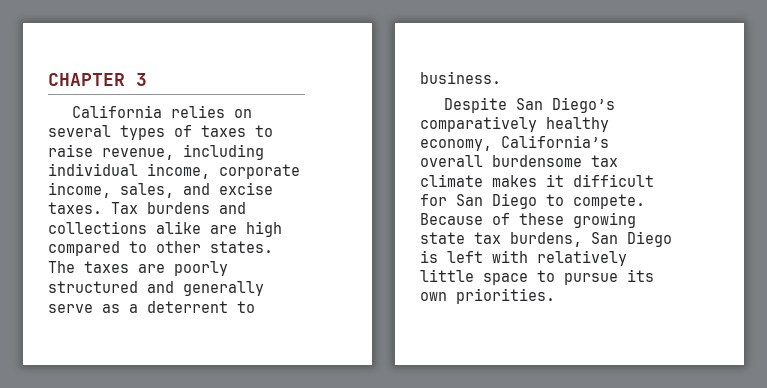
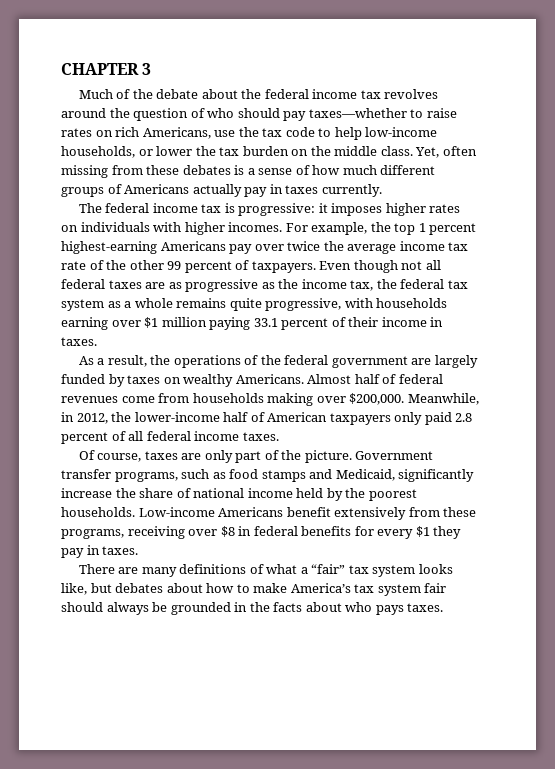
[71,105,252,118] [48,125,273,140] [48,144,264,160] [48,163,300,179] [48,182,273,198] [48,202,246,214] [48,221,282,237] [48,241,273,256] [48,261,228,276] [48,281,264,296] [48,301,255,313] [420,71,501,84] [443,97,615,113] [420,116,609,132] [420,135,609,151] [420,155,618,167] [420,174,654,187] [420,193,645,209] [420,212,636,228] [420,231,672,247] [420,250,627,266] [420,269,654,285] [420,288,555,304] California relies on several types of taxes to raise revenue, including individual income, corporate income, sales, and excise taxes. Tax burdens and collections alike are high compared to other states. The taxes are poorly structured and generally serve as a deterrent to business. // Despite San Diego’s comparatively healthy economy, California’s overall burdensome tax climate makes it difficult for San Diego to compete. Because of these growing state tax burdens, San Diego is left with relatively little space to pursue its own priorities. -> [78,89,439,99] [61,108,457,121] [61,127,438,140] [61,146,477,158] [61,165,436,178] [61,184,382,197] [78,203,461,216] [61,222,477,235] [61,241,469,254] [61,260,441,273] [61,279,468,292] [61,298,448,311] [61,317,444,330] [61,337,97,346] [78,355,478,368] [61,374,443,387] [61,393,479,406] [61,412,473,425] [61,431,279,444] [78,450,434,463] [61,469,475,482] [61,488,417,501] [61,507,477,520] [61,526,462,539] [61,545,139,558] [78,564,453,577] [61,583,447,596] [61,602,444,615] Much of the debate about the federal income tax revolves around the question of who should pay taxes—whether to raise rates on rich Americans, use the tax code to help low-income households, or lower the tax burden on the middle class. Yet, often missing from these debates is a sense of how much different groups of Americans actually pay in taxes currently. // The federal income tax is progressive: it imposes higher rates on individuals with higher incomes. For example, the top 1 percent highest-earning Americans pay over twice the average income tax rate of the other 99 percent of taxpayers. Even though not all federal taxes are as progressive as the income tax, the federal tax system as a whole remains quite progressive, with households earning over $1 million paying 33.1 percent of their income in taxes. // As a result, the operations of the federal government are largely funded by taxes on wealthy Americans. Almost half of federal revenues come from households making over $200,000. Meanwhile, in 2012, the lower-income half of American taxpayers only paid 2.8 percent of all federal income taxes. // Of course, taxes are only part of the picture. Government transfer programs, such as food stamps and Medicaid, significantly increase the share of national income held by the poorest households. Low-income Americans benefit extensively from these programs, receiving over $8 in federal benefits for every $1 they pay in taxes. // There are many definitions of what a “fair” tax system looks like, but debates about how to make America’s tax system fair should always be grounded in the facts about who pays taxes.

